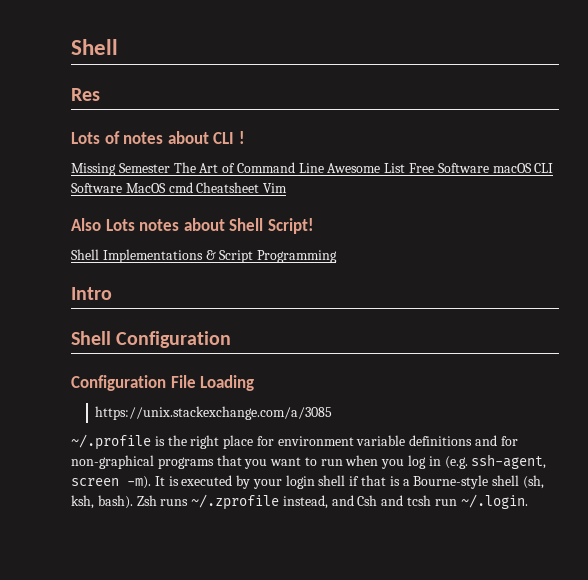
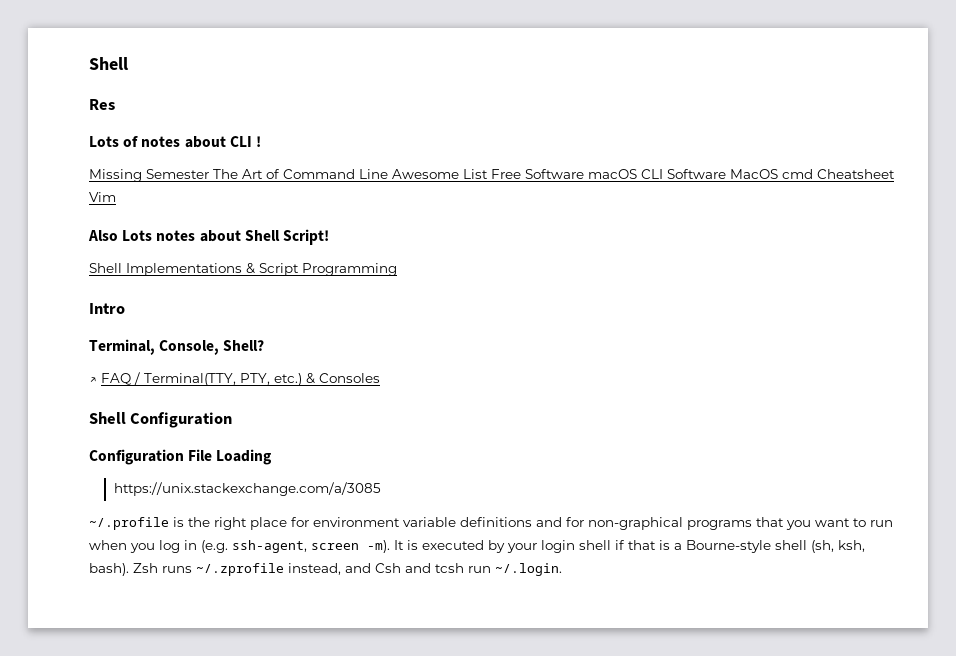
(112, 293) none -> [89,339,265,355] [89,372,380,386] // Terminal, Console, Shell? // ↗ FAQ / Terminal(TTY, PTY, etc.) & Consoles

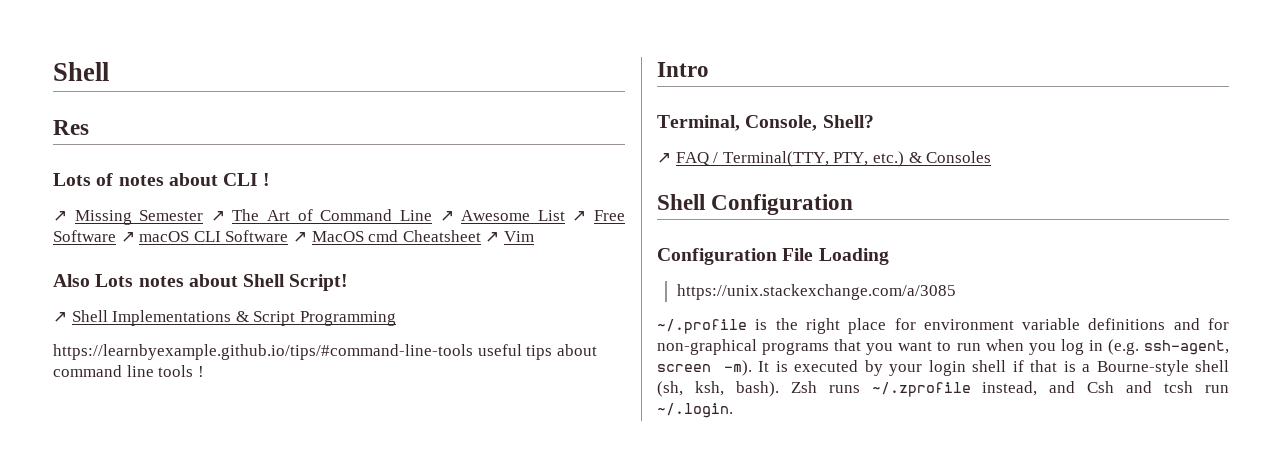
(261, 141) none -> [53,211,67,221] ↗
(209, 174) none -> [210,211,225,221] ↗
(388, 174) none -> [439,211,454,221] ↗
(488, 174) none -> [572,211,587,221] ↗
(584, 174) none -> [120,232,135,242] ↗
(726, 174) none -> [292,232,307,242] ↗
(895, 174) none -> [485,232,500,242] ↗
(329, 237) none -> [53,312,67,322] ↗
(397, 269) none -> [53,344,597,360] [53,365,204,377] // https://learnbyexample.github.io/tips/#command-line-tools useful tips about command line tools !

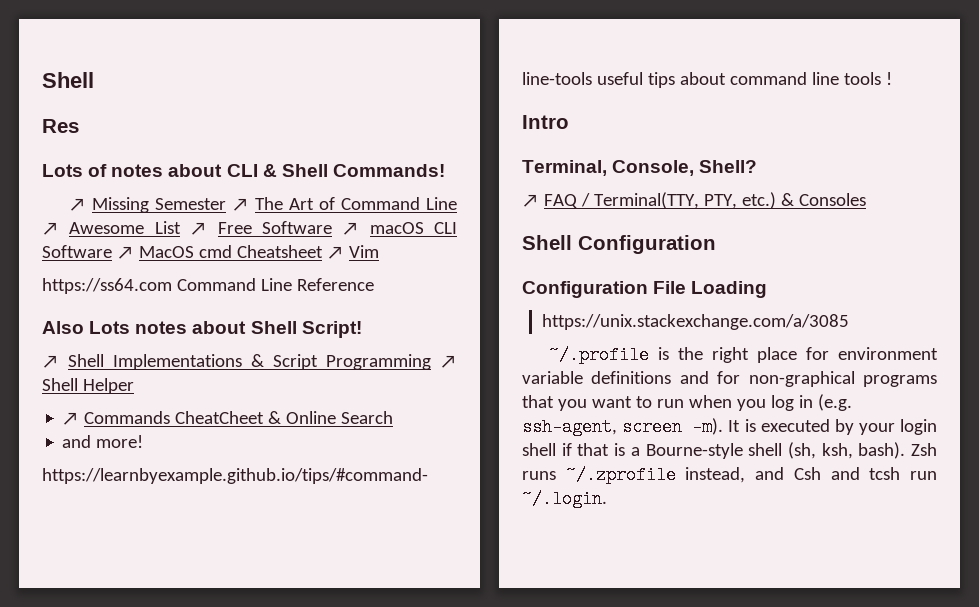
[263,173,271,186] ! -> [262,164,445,177] & Shell Commands!
(534, 236) none -> [42,278,374,294] // https://ss64.com Command Line Reference
(396, 318) none -> [440,355,457,368] [42,378,134,394] [62,411,394,425] [62,435,144,448] ↗ Shell Helper // ↗ Commands CheatCheet & Online Search // and more!

